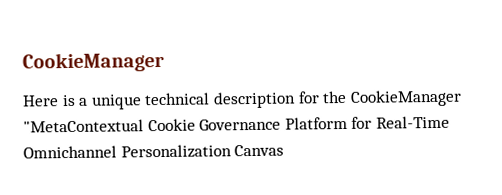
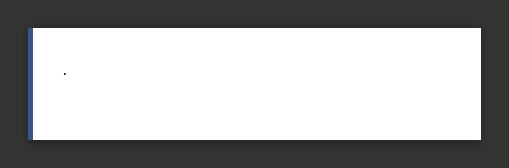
[22,51,165,73] [22,89,462,110] [23,115,450,133] [23,144,285,159] CookieManager // Here is a unique technical description for the CookieManager "MetaContextual Cookie Governance Platform for Real-Time Omnichannel Personalization Canvas -> [63,73,67,75] .

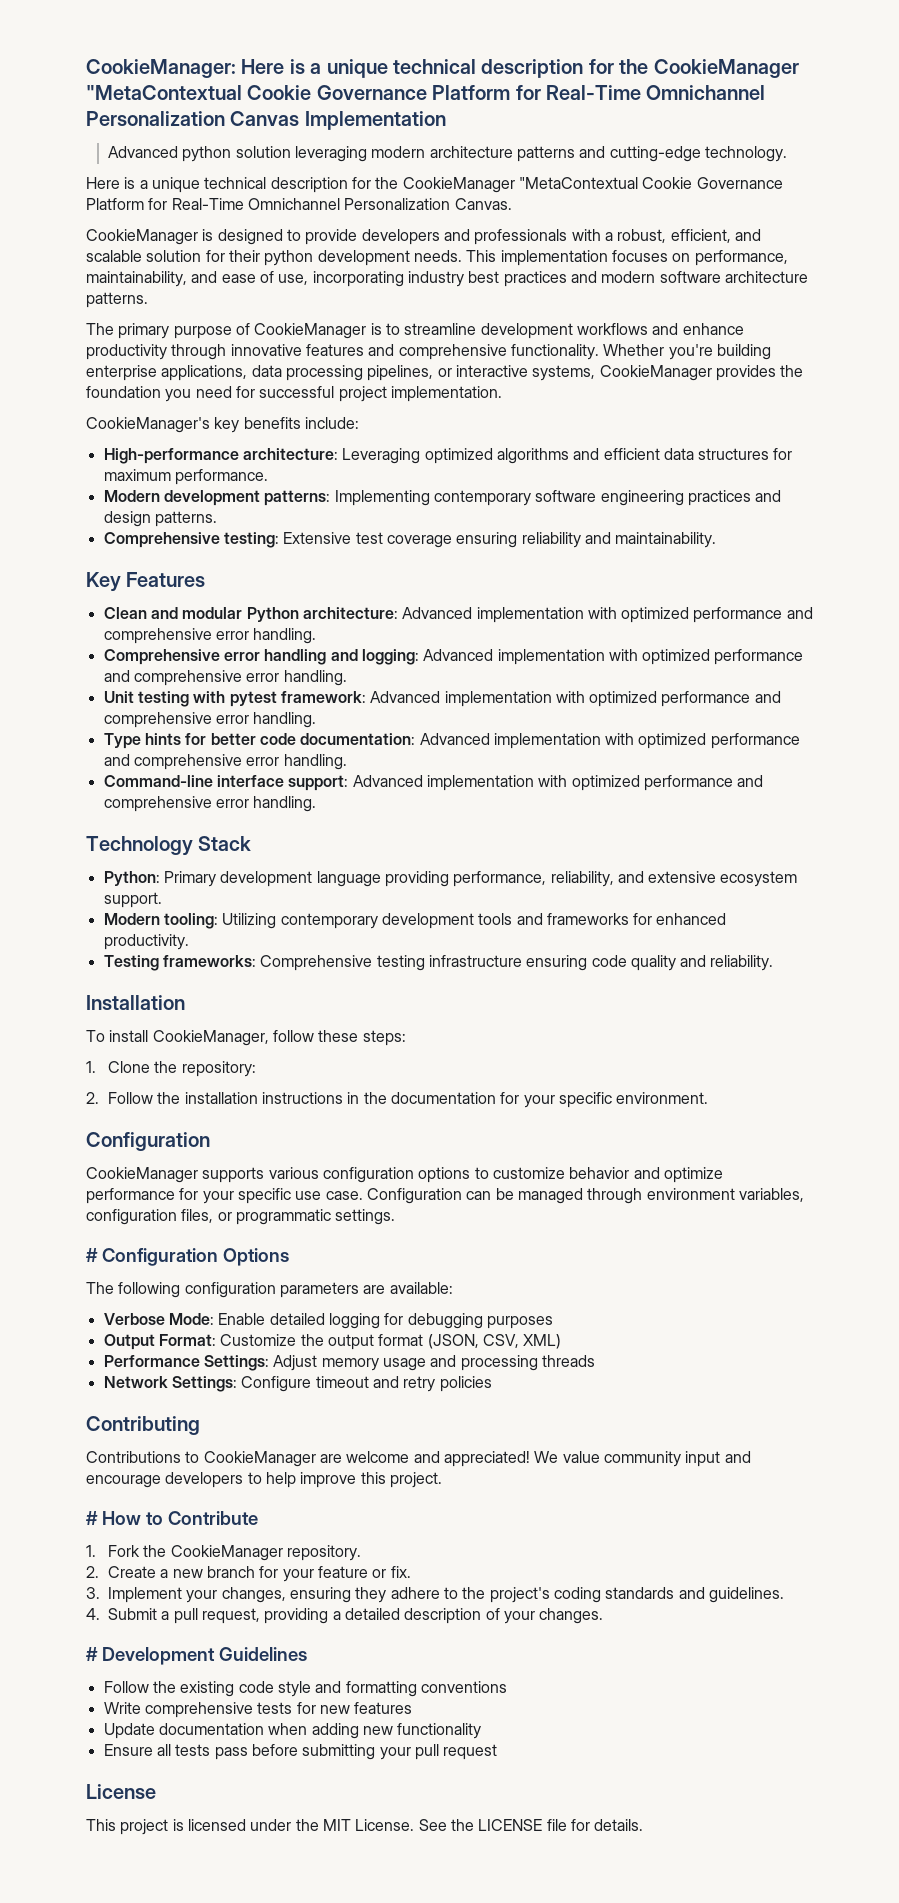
[63,73,67,75] . -> [86,59,799,78] [86,85,766,100] [86,111,446,130] [107,146,787,162] [86,177,783,193] [86,198,512,210] [86,229,761,245] [86,250,788,266] [86,271,808,287] [86,292,148,308] [86,323,744,339] [86,344,771,360] [86,365,804,381] [86,386,502,402] [86,417,359,433] [103,448,793,464] [103,469,268,485] [103,490,782,506] [103,511,217,527] [103,532,717,548] [86,572,206,592] [103,607,813,623] [103,628,317,644] [103,649,804,665] [103,670,347,686] [103,691,781,707] [103,712,317,728] [103,733,800,749] [103,754,347,770] [103,775,764,791] [103,796,317,812] [86,836,252,856] [103,871,798,887] [103,892,162,908] [103,913,727,929] [103,934,189,950] [103,955,774,971] [86,995,185,1010] [86,1030,406,1046] [86,1061,256,1077] [86,1092,709,1108] [86,1132,210,1151] [86,1167,723,1183] [86,1188,804,1204] [86,1209,396,1225] [86,1248,289,1266] [86,1282,453,1298] [103,1313,553,1329] [103,1334,562,1350] [103,1355,595,1371] [103,1376,492,1392] [86,1416,200,1435] [86,1451,751,1467] [86,1472,442,1488] [86,1511,258,1525] [86,1545,361,1561] [86,1566,411,1582] [86,1587,784,1603] [86,1608,604,1624] [86,1647,307,1665] [103,1681,507,1697] [103,1702,413,1718] [103,1723,482,1739] [103,1744,498,1760] [86,1784,156,1799] [86,1819,644,1835] CookieManager: Here is a unique technical description for the CookieManager "MetaContextual Cookie Governance Platform for Real-Time Omnichannel Personalization Canvas Implementation // Advanced python solution leveraging modern architecture patterns and cutting-edge technology. // Here is a unique technical description for the CookieManager "MetaContextual Cookie Governance Platform for Real-Time Omnichannel Personalization Canvas. // CookieManager is designed to provide developers and professionals with a robust, efficient, and scalable solution for their python development needs. This implementation focuses on performance, maintainability, and ease of use, incorporating industry best practices and modern software architecture patterns. // The primary purpose of CookieManager is to streamline development workflows and enhance productivity through innovative features and comprehensive functionality. Whether you're building enterprise applications, data processing pipelines, or interactive systems, CookieManager provides the foundation you need for successful project implementation. // CookieManager's key benefits include: // High-performance architecture: Leveraging optimized algorithms and efficient data structures for maximum performance. // Modern development patterns: Implementing contemporary software engineering practices and design patterns. // Comprehensive testing: Extensive test coverage ensuring reliability and maintainability. // Key Features // Clean and modular Python architecture: Advanced implementation with optimized performance and comprehensive error handling. // Comprehensive error handling and logging: Advanced implementation with optimized performance and comprehensive error handling. // Unit testing with pytest framework: Advanced implementation with optimized performance and comprehensive error handling. // Type hints for better code documentation: Advanced implementation with optimized performance and comprehensive error handling. // Command-line interface support: Advanced implementation with optimized performance and comprehensive error handling. // Technology Stack // Python: Primary development language providing performance, reliability, and extensive ecosystem support. // Modern tooling: Utilizing contemporary development tools and frameworks for enhanced productivity. // Testing frameworks: Comprehensive testing infrastructure ensuring code quality and reliability. // Installation // To install CookieManager, follow these steps: // 1. Clone the repository: // 2. Follow the installation instructions in the documentation for your specific environment. // Configuration // CookieManager supports various configuration options to customize behavior and optimize performance for your specific use case. Configuration can be managed through environment variables, configuration files, or programmatic settings. // # Configuration Options // The following configuration parameters are available: // Verbose Mode: Enable detailed logging for debugging purposes // Output Format: Customize the output format (JSON, CSV, XML) // Performance Settings: Adjust memory usage and processing threads // Network Settings: Configure timeout and retry policies // Contributing // Contributions to CookieManager are welcome and appreciated! We value community input and encourage developers to help improve this project. // # How to Contribute // 1. Fork the CookieManager repository. // 2. Create a new branch for your feature or fix. // 3. Implement your changes, ensuring they adhere to the project's coding standards and guidelines. // 4. Submit a pull request, providing a detailed description of your changes. // # Development Guidelines // Follow the existing code style and formatting conventions // Write comprehensive tests for new features // Update documentation when adding new functionality // Ensure all tests pass before submitting your pull request // License // This project is licensed under the MIT License. See the LICENSE file for details.

